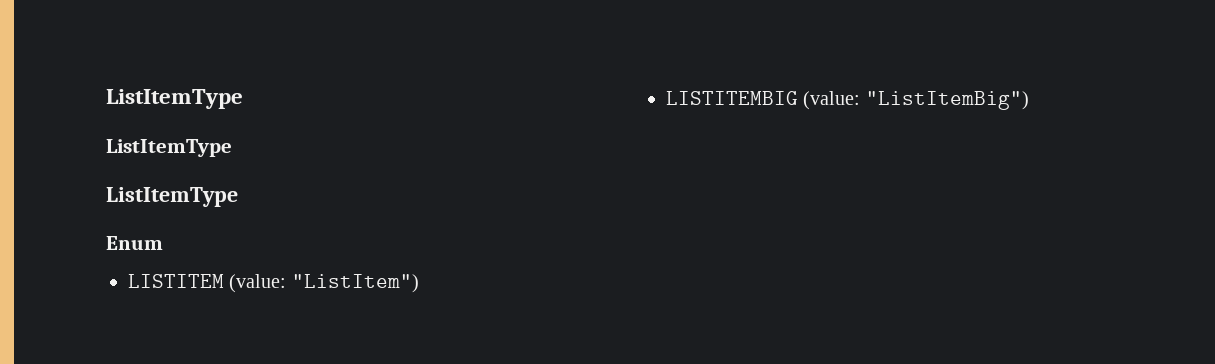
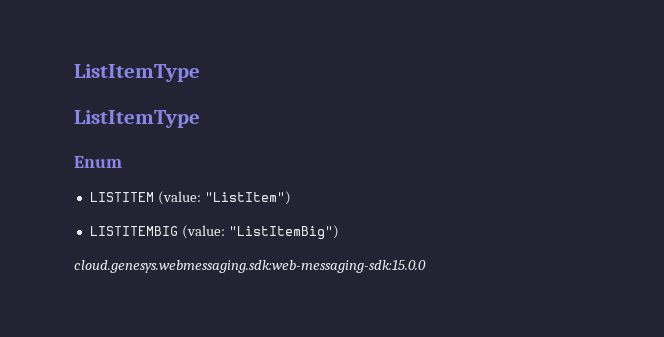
[106,89,243,109] [106,139,232,157] [106,187,238,207] ListItemType // ListItemType // ListItemType -> [74,64,200,82] [74,110,200,128] ListItemType // ListItemType
(1029, 100) none -> [74,260,426,273] // cloud.genesys.webmessaging.sdk:web-messaging-sdk:15.0.0

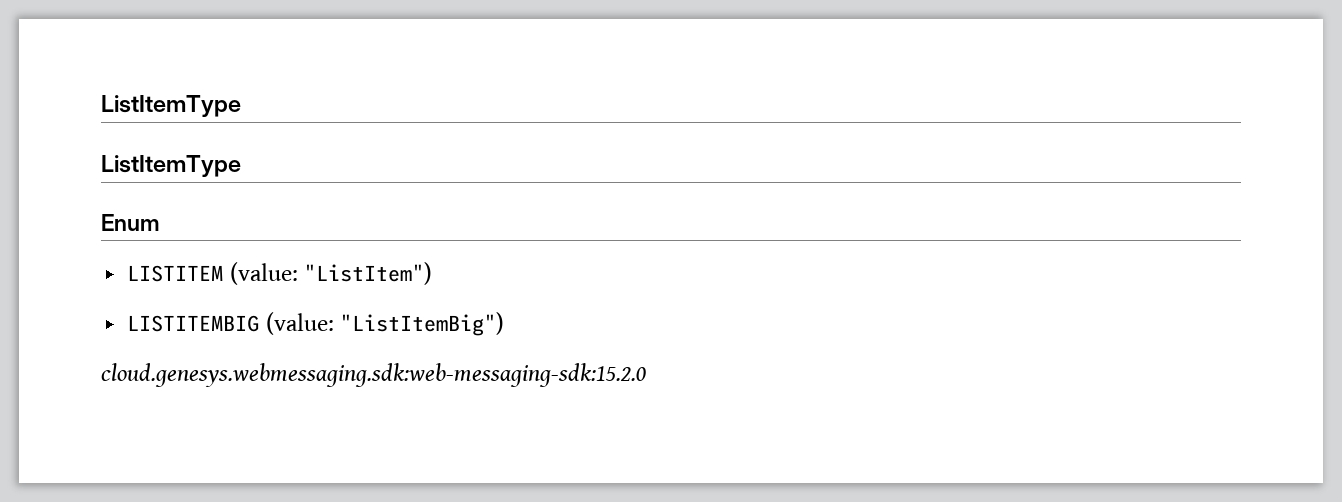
[74,260,426,273] cloud.genesys.webmessaging.sdk:web-messaging-sdk:15.0.0 -> [101,363,646,387] cloud.genesys.webmessaging.sdk:web-messaging-sdk:15.2.0

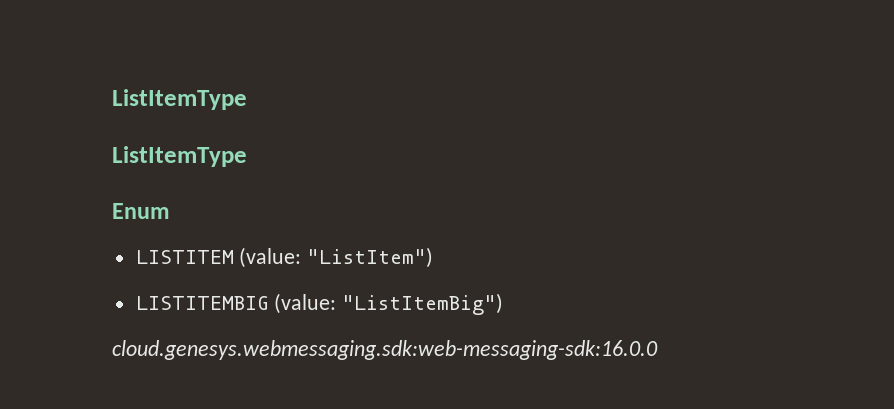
[101,363,646,387] cloud.genesys.webmessaging.sdk:web-messaging-sdk:15.2.0 -> [112,340,658,360] cloud.genesys.webmessaging.sdk:web-messaging-sdk:16.0.0

